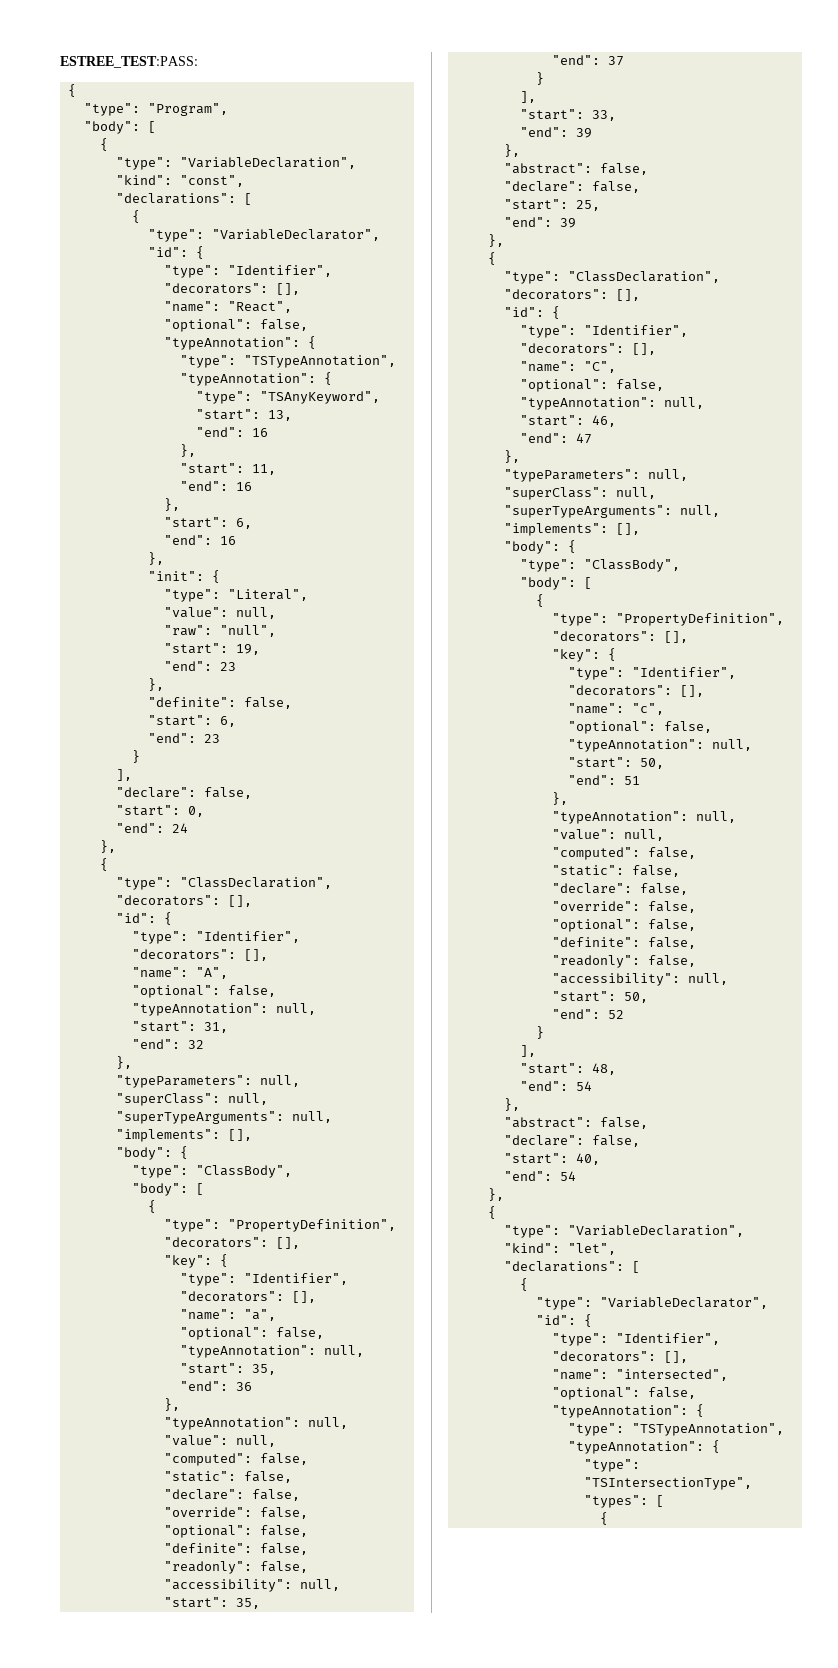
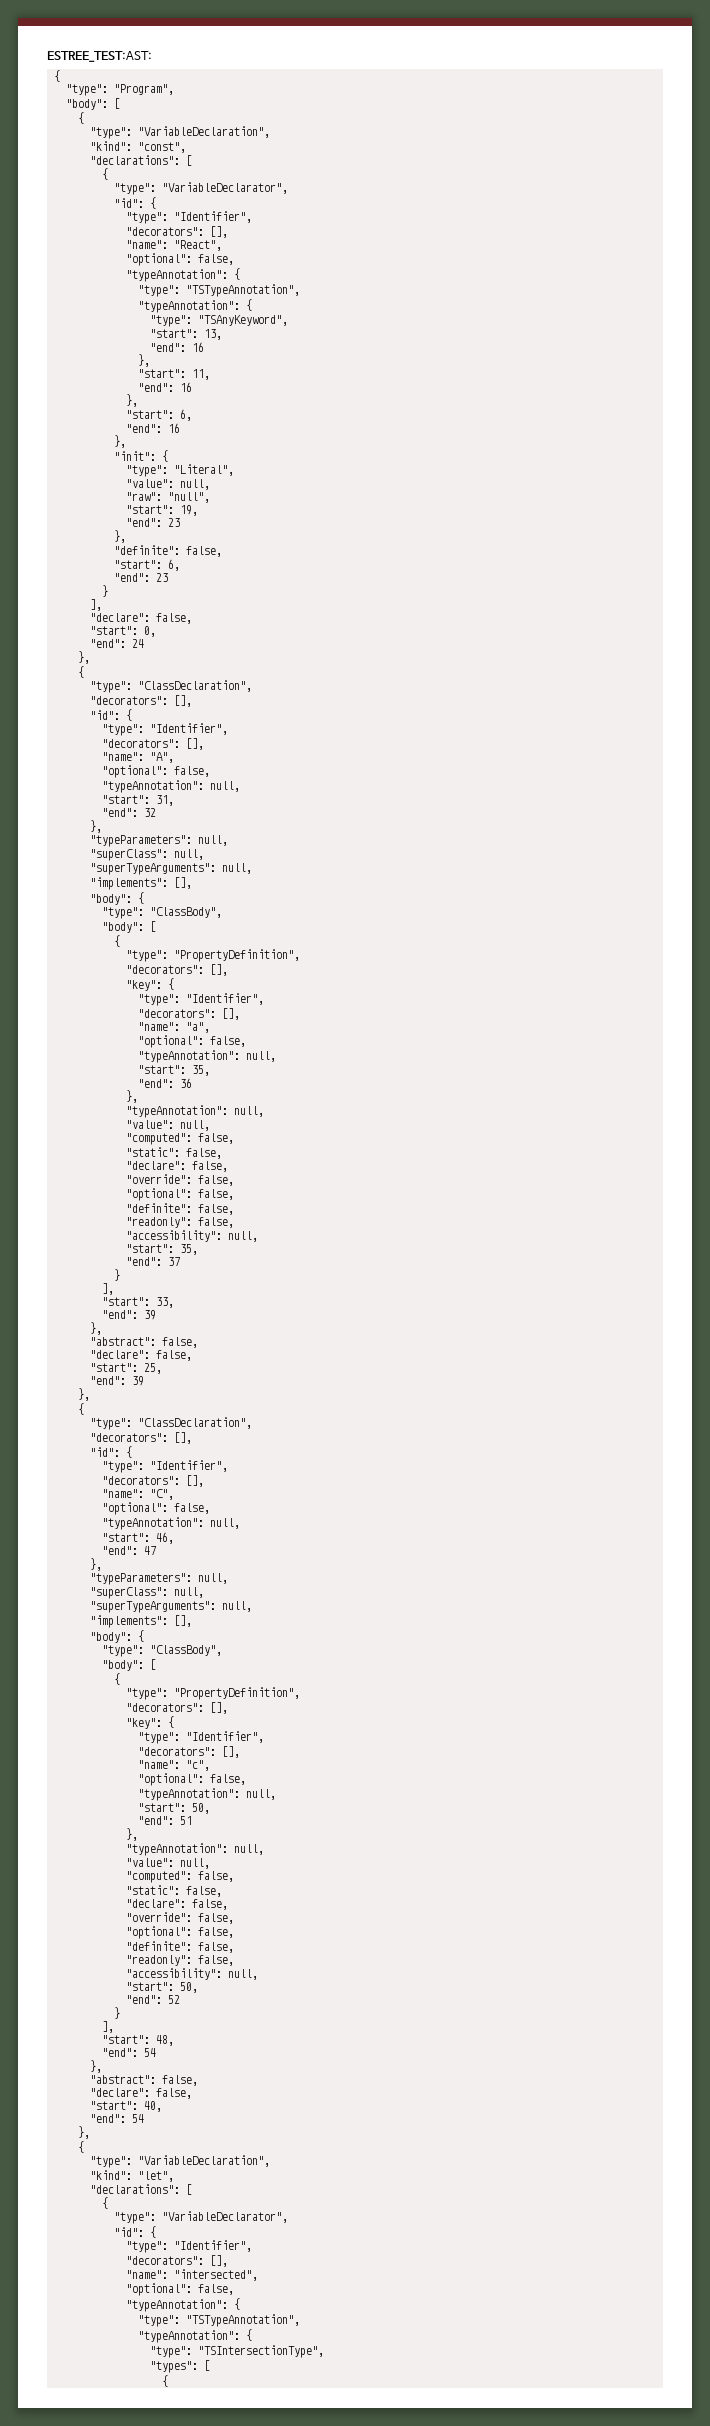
[60,56,198,68] ESTREE_TEST:PASS: -> [47,51,152,62] ESTREE_TEST:AST:

